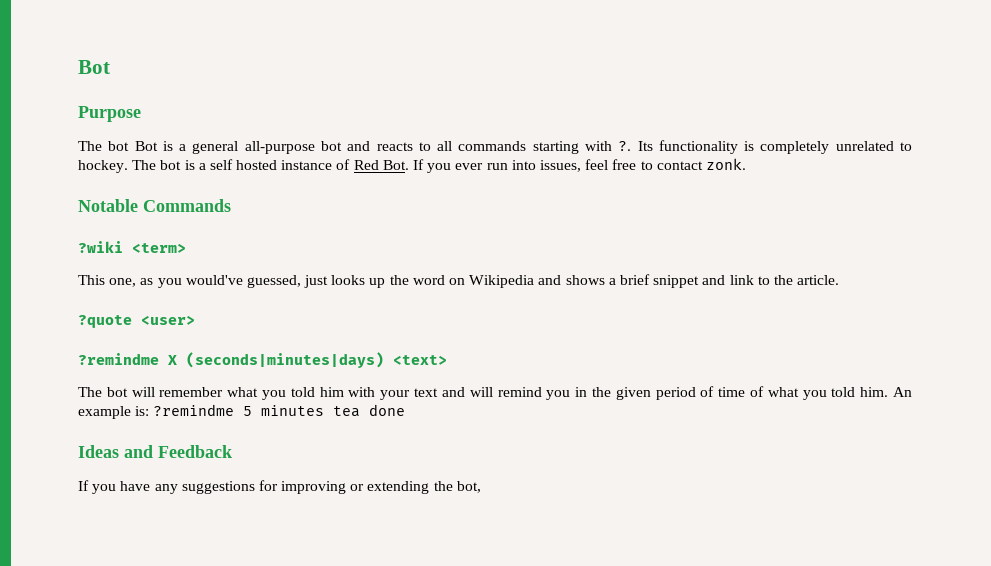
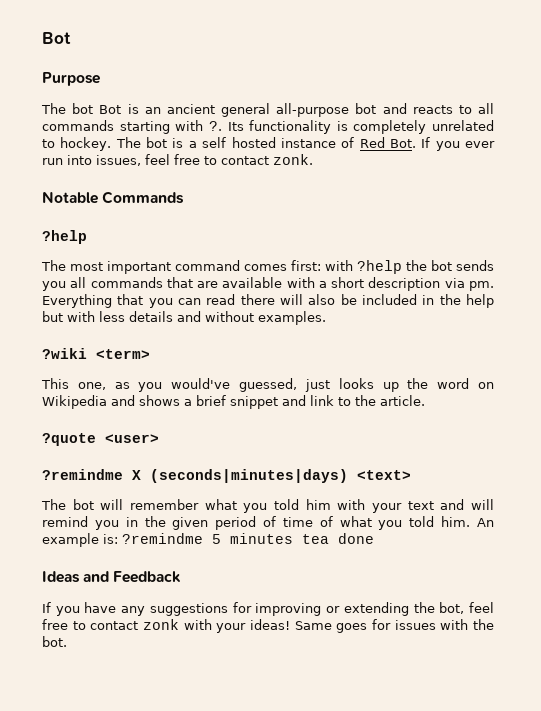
[179,144,187,151] a -> [144,104,215,114] an ancient
(231, 205) none -> [42,230,87,244] [41,260,494,274] [42,277,494,291] [42,294,494,308] [42,311,326,325] // ?help // The most important command comes first: with ?help the bot sends you all commands that are available with a short description via pm. Everything that you can read there will also be included in the help but with less details and without examples.
(481, 487) none -> [469,602,495,613] [42,619,495,633] [42,636,67,647] feel free to contact zonk with your ideas! Same goes for issues with the bot.

